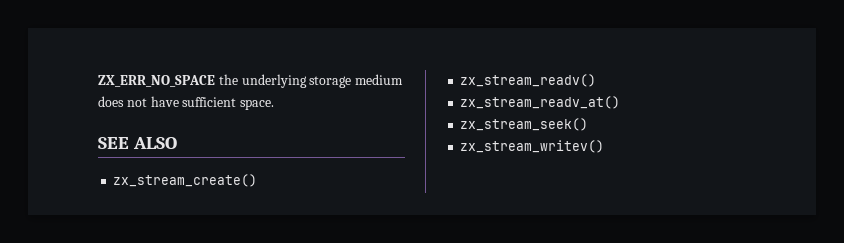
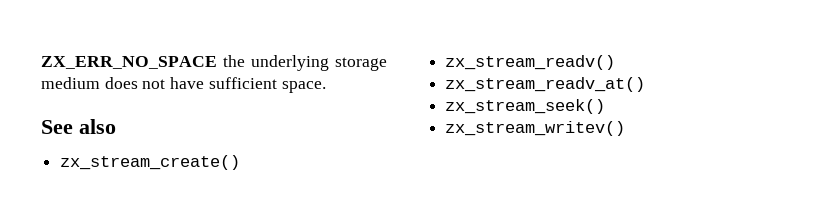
[98,137,178,149] SEE ALSO -> [41,119,116,134] See also

